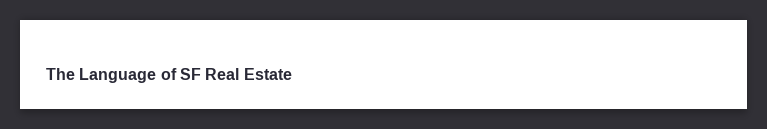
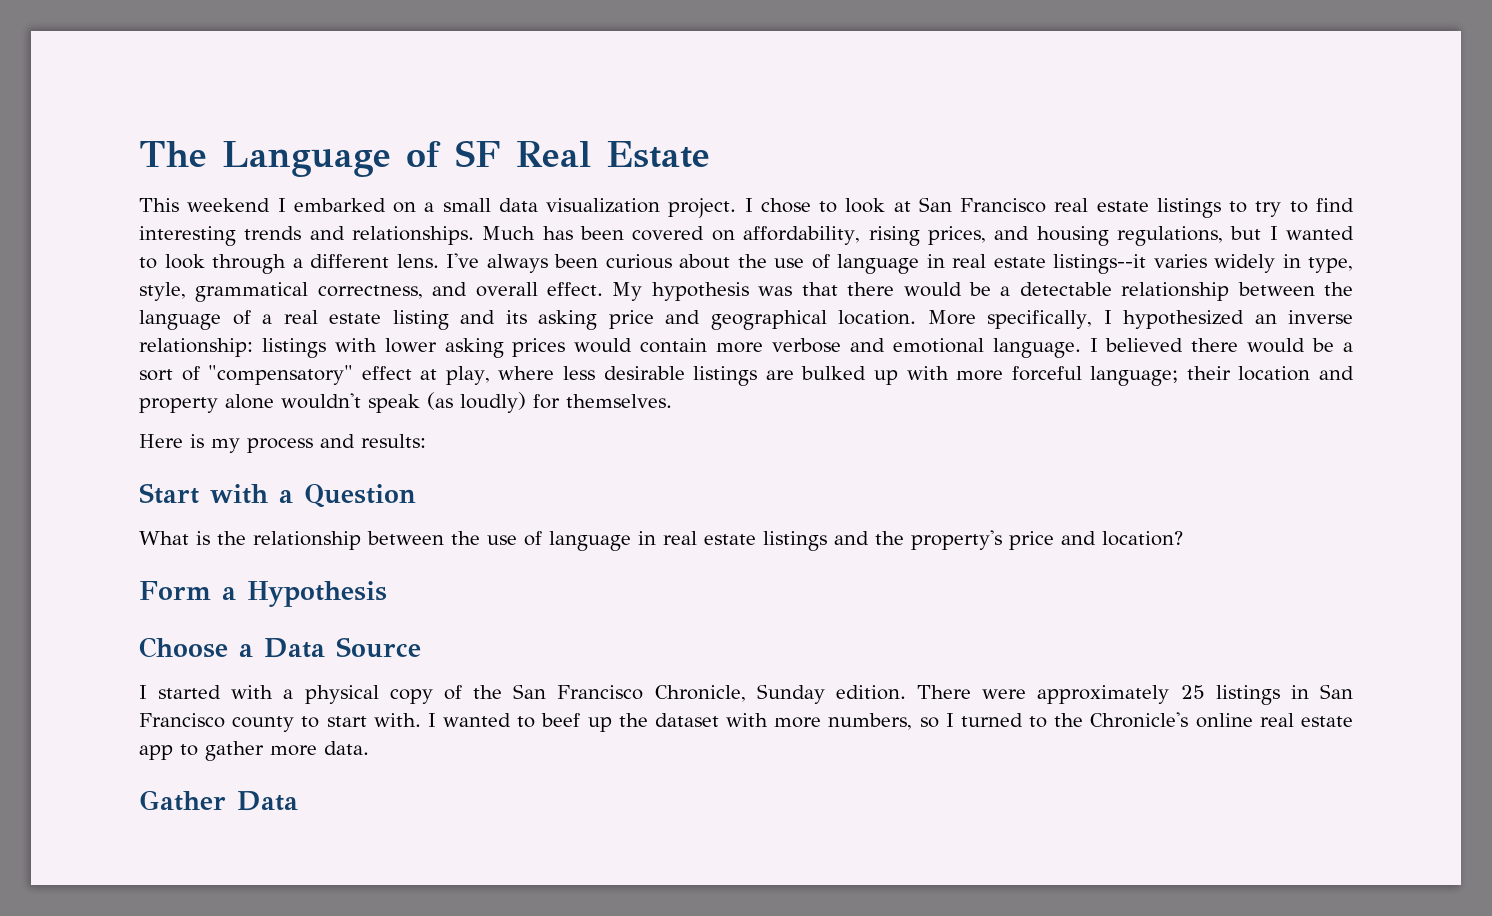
(292, 74) none -> [139,197,1354,218] [139,226,1355,246] [139,253,1353,274] [139,282,1353,302] [139,310,1353,330] [139,338,1354,358] [139,365,1354,386] [139,392,672,413] [139,434,426,453] [139,483,416,508] [139,530,1183,551] [139,581,387,607] [139,637,421,658] [139,684,1353,705] [139,712,1353,732] [139,741,369,761] [139,790,298,811] // This weekend I embarked on a small data visualization project. I chose to look at San Francisco real estate listings to try to find interesting trends and relationships. Much has been covered on affordability, rising prices, and housing regulations, but I wanted to look through a different lens. I've always been curious about the use of language in real estate listings--it varies widely in type, style, grammatical correctness, and overall effect. My hypothesis was that there would be a detectable relationship between the language of a real estate listing and its asking price and geographical location. More specifically, I hypothesized an inverse relationship: listings with lower asking prices would contain more verbose and emotional language. I believed there would be a sort of "compensatory" effect at play, where less desirable listings are bulked up with more forceful language; their location and property alone wouldn't speak (as loudly) for themselves. // Here is my process and results: // Start with a Question // What is the relationship between the use of language in real estate listings and the property's price and location? // Form a Hypothesis // Choose a Data Source // I started with a physical copy of the San Francisco Chronicle, Sunday edition. There were approximately 25 listings in San Francisco county to start with. I wanted to beef up the dataset with more numbers, so I turned to the Chronicle's online real estate app to gather more data. // Gather Data

